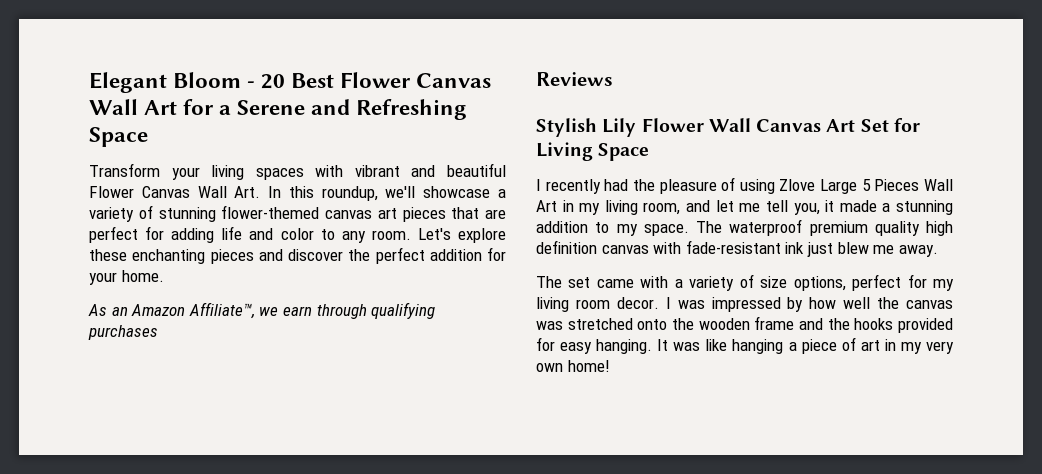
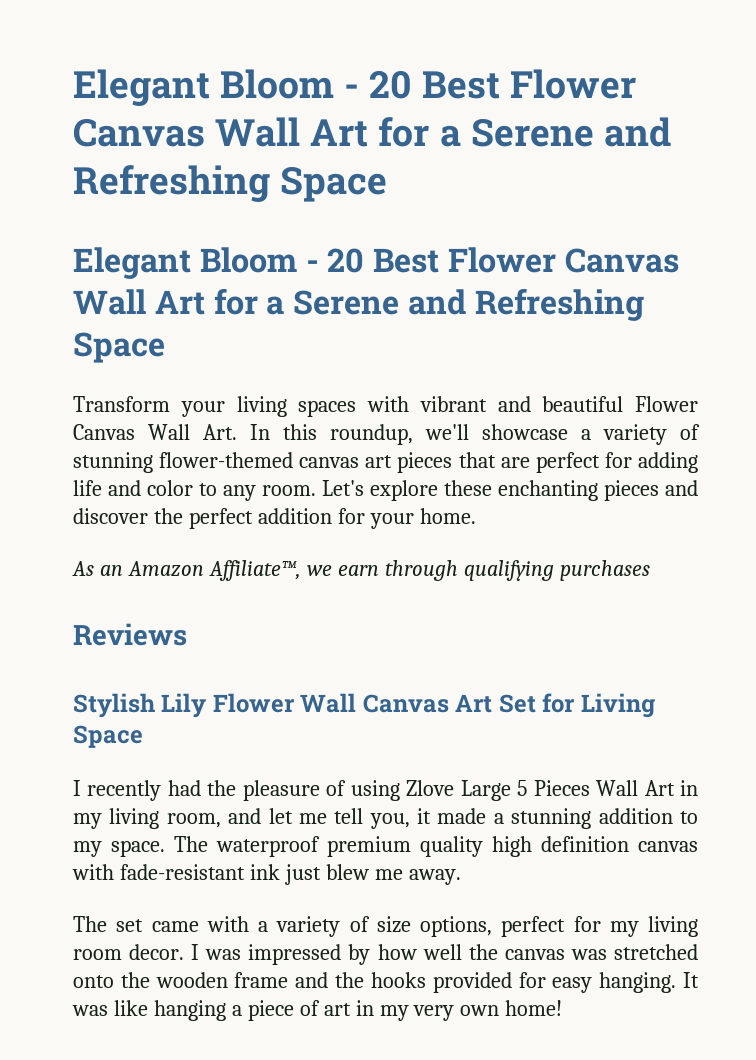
(148, 137) none -> [73,247,679,279] [73,288,644,321] [73,332,165,363] // Elegant Bloom - 20 Best Flower Canvas Wall Art for a Serene and Refreshing Space

